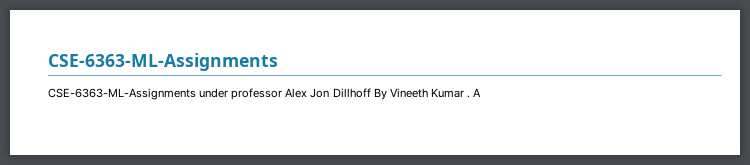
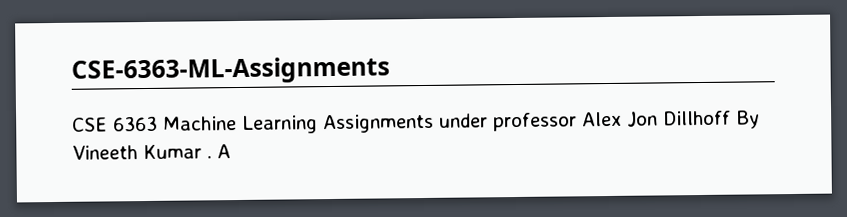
[48,88,196,100] CSE-6363-ML-Assignments -> [72,113,434,134] CSE 6363 Machine Learning Assignments

